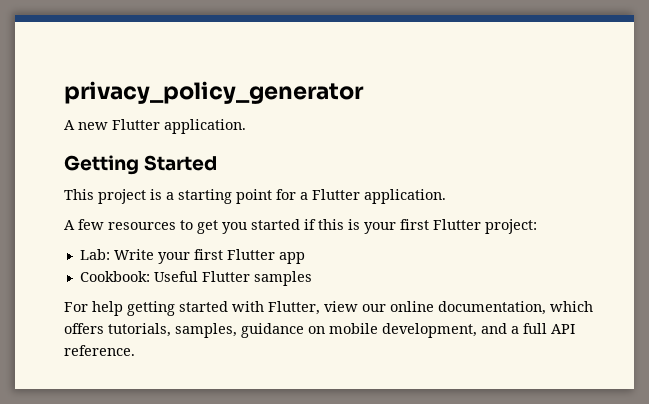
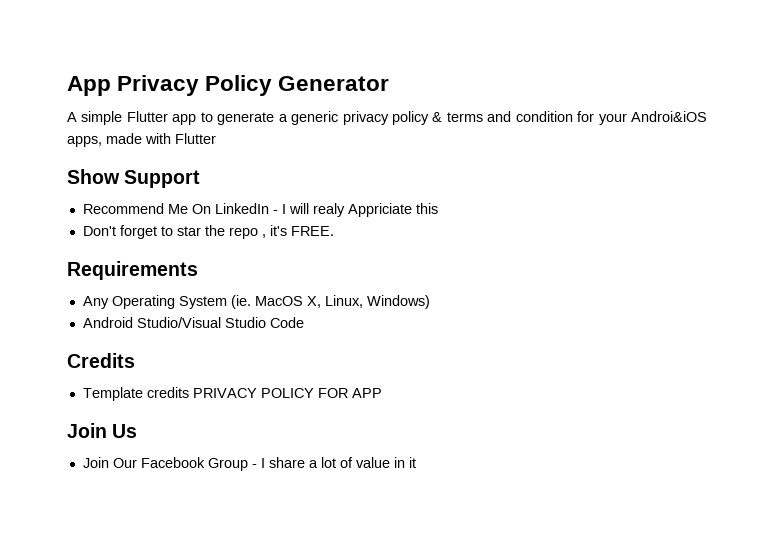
[64,81,364,104] [64,119,246,134] [64,155,218,175] [64,189,446,204] [64,219,537,234] [79,249,305,264] [79,271,312,286] [64,301,593,316] [64,323,575,338] [64,345,135,356] privacy_policy_generator // A new Flutter application. // Getting Started // This project is a starting point for a Flutter application. // A few resources to get you started if this is your first Flutter project: // Lab: Write your first Flutter app // Cookbook: Useful Flutter samples // For help getting started with Flutter, view our online documentation, which offers tutorials, samples, guidance on mobile development, and a full API reference. -> [67,75,390,96] [67,111,707,125] [67,133,216,147] [67,169,201,188] [82,203,438,217] [82,225,334,239] [67,261,198,280] [82,295,430,309] [82,317,304,328] [67,353,135,368] [82,387,382,401] [67,423,138,438] [82,457,416,471] App Privacy Policy Generator // A simple Flutter app to generate a generic privacy policy & terms and condition for your Androi&iOS apps, made with Flutter // Show Support // Recommend Me On LinkedIn - I will realy Appriciate this // Don't forget to star the repo , it's FREE. // Requirements // Any Operating System (ie. MacOS X, Linux, Windows) // Android Studio/Visual Studio Code // Credits // Template credits PRIVACY POLICY FOR APP // Join Us // Join Our Facebook Group - I share a lot of value in it

